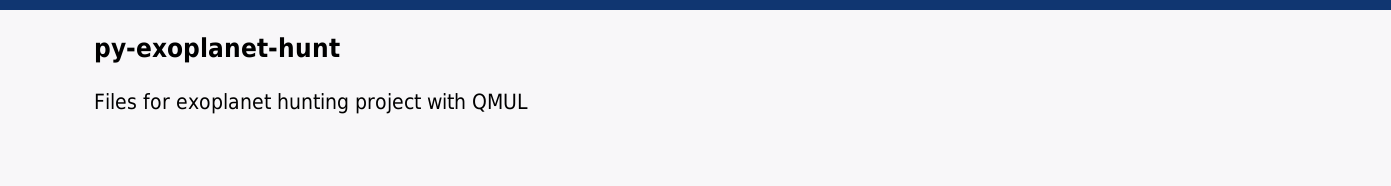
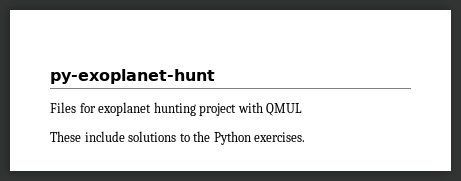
(528, 102) none -> [50,131,306,145] // These include solutions to the Python exercises.

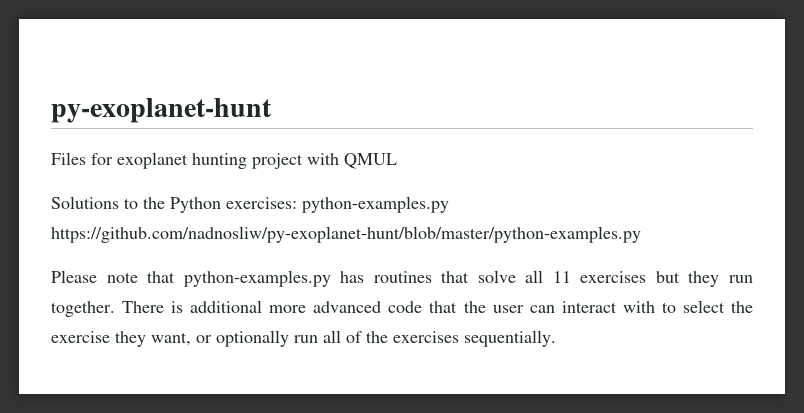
[50,131,306,145] These include solutions to the Python exercises. -> [51,196,449,213] [51,226,641,243] [51,270,754,287] [51,300,754,317] [51,330,556,347] Solutions to the Python exercises: python-examples.py https://github.com/nadnosliw/py-exoplanet-hunt/blob/master/python-examples.py // Please note that python-examples.py has routines that solve all 11 exercises but they run together. There is additional more advanced code that the user can interact with to select the exercise they want, or optionally run all of the exercises sequentially.

